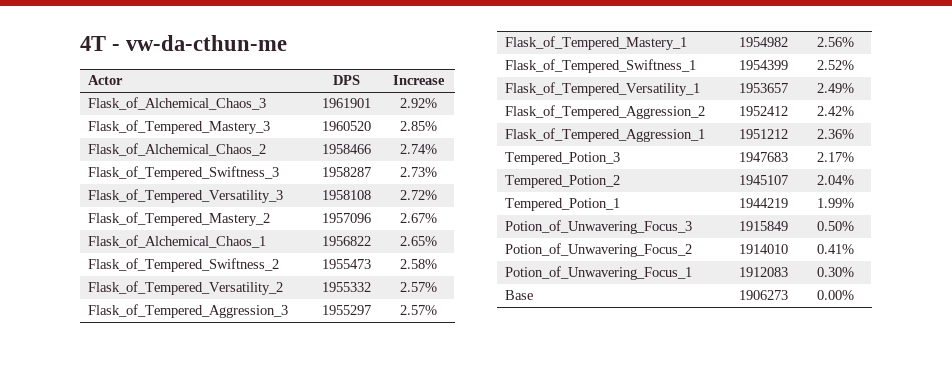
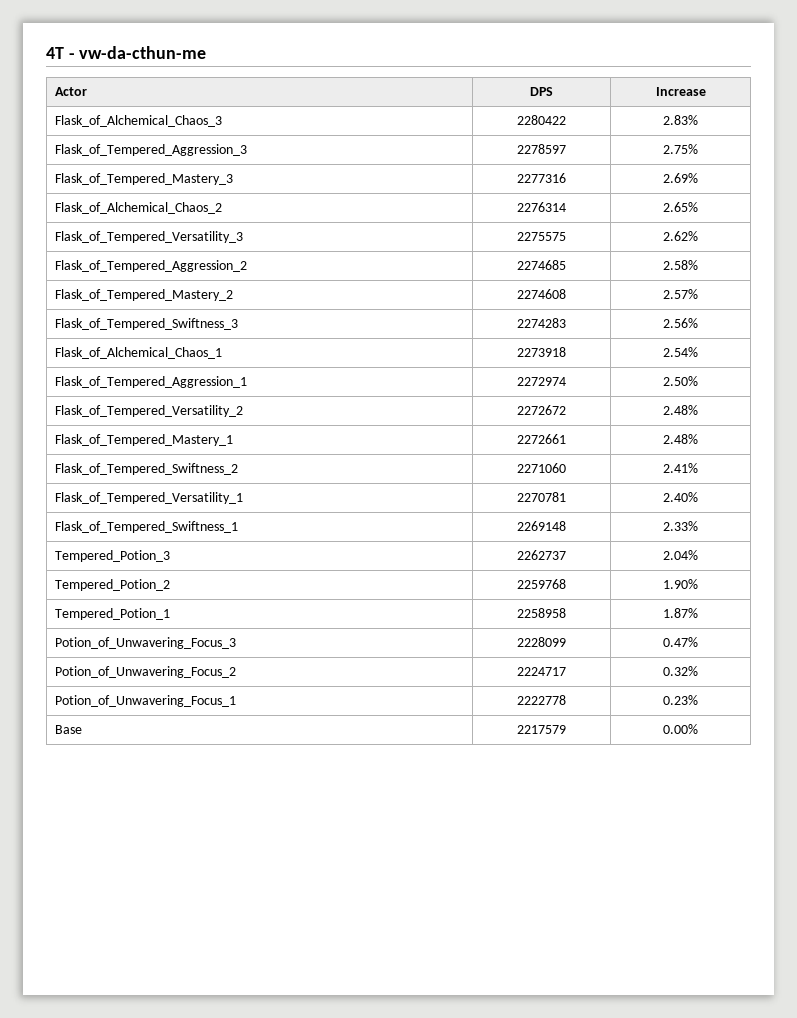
[321,98,371,108] [399,98,437,108] 1961901 | 2.92% -> [517,115,566,125] [663,115,698,125] [55,144,248,156] [517,144,566,154] [663,144,698,154] 2280422 | 2.83% // Flask_of_Tempered_Aggression_3 | 2278597 | 2.75%
[321,121,371,131] [399,121,437,131] 1960520 | 2.85% -> [517,173,566,183] [663,173,698,183] 2277316 | 2.69%
[321,144,371,154] [399,144,437,154] [88,166,280,180] [321,167,371,177] [399,167,437,177] [88,189,284,203] [321,190,371,200] [399,190,437,200] [88,212,271,226] [321,213,371,223] [399,213,437,223] [88,235,267,248] [321,236,371,246] [399,236,437,246] [88,258,280,272] [321,259,371,269] [399,259,437,269] [88,281,284,295] [321,282,371,292] [399,282,437,292] [88,304,289,318] [321,305,371,315] [399,305,437,315] [505,36,688,50] [738,37,788,47] [816,37,854,47] [505,59,697,73] [738,60,788,70] [816,60,854,70] [505,82,701,96] [738,83,788,93] [816,83,854,93] [505,105,706,119] [738,106,788,116] [816,106,854,116] [505,128,706,142] [738,129,788,139] [816,129,854,139] 1958466 | 2.74% // Flask_of_Tempered_Swiftness_3 | 1958287 | 2.73% // Flask_of_Tempered_Versatility_3 | 1958108 | 2.72% // Flask_of_Tempered_Mastery_2 | 1957096 | 2.67% // Flask_of_Alchemical_Chaos_1 | 1956822 | 2.65% // Flask_of_Tempered_Swiftness_2 | 1955473 | 2.58% // Flask_of_Tempered_Versatility_2 | 1955332 | 2.57% // Flask_of_Tempered_Aggression_3 | 1955297 | 2.57% // Flask_of_Tempered_Mastery_1 | 1954982 | 2.56% // Flask_of_Tempered_Swiftness_1 | 1954399 | 2.52% // Flask_of_Tempered_Versatility_1 | 1953657 | 2.49% // Flask_of_Tempered_Aggression_2 | 1952412 | 2.42% // Flask_of_Tempered_Aggression_1 | 1951212 | 2.36% -> [517,202,566,212] [663,202,698,212] [55,231,244,243] [517,232,566,241] [663,231,698,241] [55,260,248,272] [517,260,566,270] [663,260,698,270] [55,289,234,301] [517,289,566,299] [663,289,698,299] [55,318,239,330] [517,318,566,328] [663,318,698,328] [55,347,223,359] [517,347,566,357] [663,347,698,357] [55,376,248,388] [517,377,566,386] [663,376,698,386] [55,405,244,417] [517,405,566,415] [663,405,698,415] [55,434,234,446] [517,434,566,444] [663,434,698,444] [55,463,239,475] [517,463,566,473] [663,463,698,473] [55,492,244,504] [517,492,566,502] [663,492,698,502] [55,521,239,533] [517,521,566,531] [663,521,698,531] 2276314 | 2.65% // Flask_of_Tempered_Versatility_3 | 2275575 | 2.62% // Flask_of_Tempered_Aggression_2 | 2274685 | 2.58% // Flask_of_Tempered_Mastery_2 | 2274608 | 2.57% // Flask_of_Tempered_Swiftness_3 | 2274283 | 2.56% // Flask_of_Alchemical_Chaos_1 | 2273918 | 2.54% // Flask_of_Tempered_Aggression_1 | 2272974 | 2.50% // Flask_of_Tempered_Versatility_2 | 2272672 | 2.48% // Flask_of_Tempered_Mastery_1 | 2272661 | 2.48% // Flask_of_Tempered_Swiftness_2 | 2271060 | 2.41% // Flask_of_Tempered_Versatility_1 | 2270781 | 2.40% // Flask_of_Tempered_Swiftness_1 | 2269148 | 2.33%
[738,152,788,162] [816,152,854,162] 1947683 | 2.17% -> [517,550,566,560] [663,550,698,560] 2262737 | 2.04%
[738,175,788,185] [816,175,854,185] 1945107 | 2.04% -> [517,579,566,589] [663,579,698,589] 2259768 | 1.90%
[738,198,788,208] [816,198,854,208] 1944219 | 1.99% -> [517,608,566,618] [663,608,698,618] 2258958 | 1.87%
[738,221,788,231] [816,221,854,231] 1915849 | 0.50% -> [517,637,566,647] [663,637,698,647] 2228099 | 0.47%
[738,244,788,254] [816,244,854,254] 1914010 | 0.41% -> [517,667,566,676] [663,666,698,676] 2224717 | 0.32%
[738,267,788,277] [816,267,854,277] 1912083 | 0.30% -> [517,695,566,705] [663,695,698,705] 2222778 | 0.23%
[738,290,788,300] 1906273 -> [517,725,566,734] 2217579

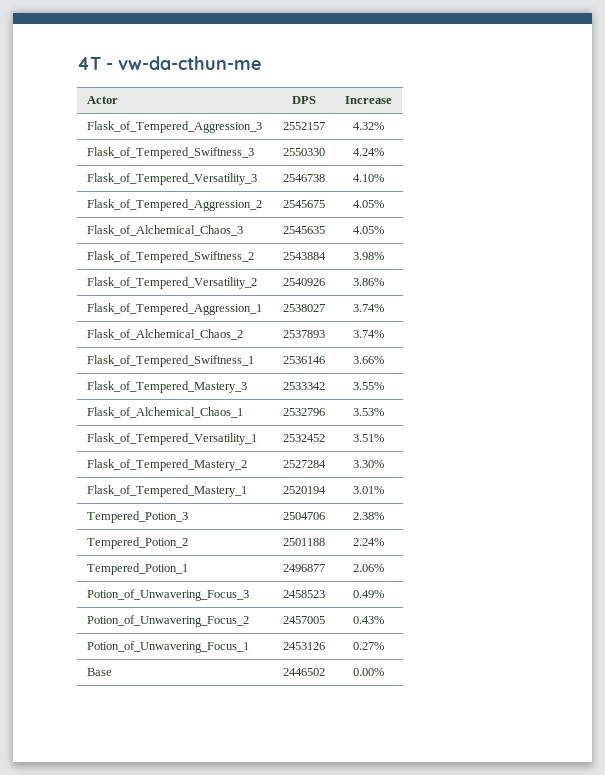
[55,115,223,127] [517,115,566,125] [663,115,698,125] [55,144,248,156] [517,144,566,154] [663,144,698,154] [55,173,234,185] [517,173,566,183] [663,173,698,183] [55,202,223,214] [517,202,566,212] [663,202,698,212] [55,231,244,243] [517,232,566,241] [663,231,698,241] [55,260,248,272] [517,260,566,270] [663,260,698,270] [55,289,234,301] [517,289,566,299] [663,289,698,299] [55,318,239,330] [517,318,566,328] [663,318,698,328] [55,347,223,359] [517,347,566,357] [663,347,698,357] [55,376,248,388] [517,377,566,386] [663,376,698,386] [55,405,244,417] [517,405,566,415] [663,405,698,415] [55,434,234,446] [517,434,566,444] [663,434,698,444] [55,463,239,475] [517,463,566,473] [663,463,698,473] [55,492,244,504] [517,492,566,502] [663,492,698,502] [55,521,239,533] [517,521,566,531] [663,521,698,531] Flask_of_Alchemical_Chaos_3 | 2280422 | 2.83% // Flask_of_Tempered_Aggression_3 | 2278597 | 2.75% // Flask_of_Tempered_Mastery_3 | 2277316 | 2.69% // Flask_of_Alchemical_Chaos_2 | 2276314 | 2.65% // Flask_of_Tempered_Versatility_3 | 2275575 | 2.62% // Flask_of_Tempered_Aggression_2 | 2274685 | 2.58% // Flask_of_Tempered_Mastery_2 | 2274608 | 2.57% // Flask_of_Tempered_Swiftness_3 | 2274283 | 2.56% // Flask_of_Alchemical_Chaos_1 | 2273918 | 2.54% // Flask_of_Tempered_Aggression_1 | 2272974 | 2.50% // Flask_of_Tempered_Versatility_2 | 2272672 | 2.48% // Flask_of_Tempered_Mastery_1 | 2272661 | 2.48% // Flask_of_Tempered_Swiftness_2 | 2271060 | 2.41% // Flask_of_Tempered_Versatility_1 | 2270781 | 2.40% // Flask_of_Tempered_Swiftness_1 | 2269148 | 2.33% -> [86,121,262,133] [282,122,325,130] [353,122,384,130] [86,147,254,159] [282,148,325,156] [353,148,384,156] [86,173,257,185] [282,174,325,182] [353,174,384,182] [86,199,262,211] [282,200,325,208] [353,200,384,208] [86,225,243,236] [282,226,325,234] [353,226,384,234] [86,251,254,263] [282,252,326,260] [353,252,384,260] [86,277,257,289] [282,278,325,286] [353,278,384,286] [86,303,262,315] [282,304,325,312] [353,304,384,312] [86,329,243,340] [282,330,325,338] [353,330,384,338] [86,355,254,367] [282,356,325,364] [353,356,384,364] [86,381,247,393] [282,382,325,390] [353,382,384,390] [86,407,243,418] [282,408,325,416] [353,408,384,416] [86,433,257,445] [282,434,325,442] [353,434,384,442] [86,459,247,471] [282,460,326,468] [353,460,384,468] [86,485,247,497] [282,486,326,494] [353,486,384,494] Flask_of_Tempered_Aggression_3 | 2552157 | 4.32% // Flask_of_Tempered_Swiftness_3 | 2550330 | 4.24% // Flask_of_Tempered_Versatility_3 | 2546738 | 4.10% // Flask_of_Tempered_Aggression_2 | 2545675 | 4.05% // Flask_of_Alchemical_Chaos_3 | 2545635 | 4.05% // Flask_of_Tempered_Swiftness_2 | 2543884 | 3.98% // Flask_of_Tempered_Versatility_2 | 2540926 | 3.86% // Flask_of_Tempered_Aggression_1 | 2538027 | 3.74% // Flask_of_Alchemical_Chaos_2 | 2537893 | 3.74% // Flask_of_Tempered_Swiftness_1 | 2536146 | 3.66% // Flask_of_Tempered_Mastery_3 | 2533342 | 3.55% // Flask_of_Alchemical_Chaos_1 | 2532796 | 3.53% // Flask_of_Tempered_Versatility_1 | 2532452 | 3.51% // Flask_of_Tempered_Mastery_2 | 2527284 | 3.30% // Flask_of_Tempered_Mastery_1 | 2520194 | 3.01%
[517,550,566,560] [663,550,698,560] 2262737 | 2.04% -> [282,512,325,520] [353,512,384,520] 2504706 | 2.38%
[517,579,566,589] [663,579,698,589] 2259768 | 1.90% -> [282,538,325,546] [353,538,384,546] 2501188 | 2.24%
[517,608,566,618] [663,608,698,618] 2258958 | 1.87% -> [282,564,325,572] [353,564,384,572] 2496877 | 2.06%
[517,637,566,647] [663,637,698,647] 2228099 | 0.47% -> [282,590,325,598] [353,590,384,598] 2458523 | 0.49%
[517,667,566,676] [663,666,698,676] 2224717 | 0.32% -> [282,616,325,624] [353,616,384,624] 2457005 | 0.43%
[517,695,566,705] [663,695,698,705] 2222778 | 0.23% -> [282,642,325,650] [353,642,384,650] 2453126 | 0.27%
[517,725,566,734] 2217579 -> [282,668,325,676] 2446502

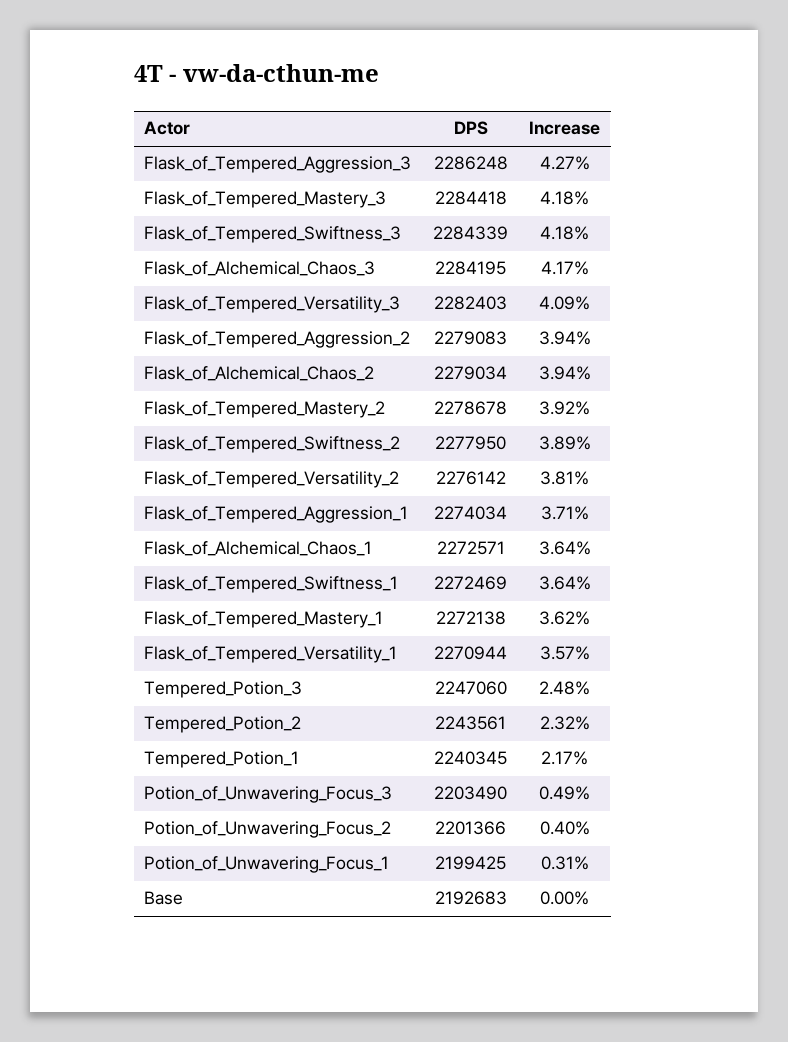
[282,122,325,130] [353,122,384,130] [86,147,254,159] [282,148,325,156] [353,148,384,156] 2552157 | 4.32% // Flask_of_Tempered_Swiftness_3 | 2550330 | 4.24% -> [433,156,508,170] [539,156,590,170] [144,191,387,208] [434,191,507,205] [540,191,589,205] [144,226,402,243] [433,226,508,240] [540,226,589,240] [144,261,376,276] [435,261,506,275] [540,261,589,275] 2286248 | 4.27% // Flask_of_Tempered_Mastery_3 | 2284418 | 4.18% // Flask_of_Tempered_Swiftness_3 | 2284339 | 4.18% // Flask_of_Alchemical_Chaos_3 | 2284195 | 4.17%
[282,174,325,182] [353,174,384,182] 2546738 | 4.10% -> [434,296,507,310] [539,296,590,310] 2282403 | 4.09%
[282,200,325,208] [353,200,384,208] [86,225,243,236] [282,226,325,234] [353,226,384,234] 2545675 | 4.05% // Flask_of_Alchemical_Chaos_3 | 2545635 | 4.05% -> [434,331,507,345] [538,331,591,345] [144,366,375,381] [434,366,507,380] [538,366,591,380] [144,401,386,418] [434,401,507,415] [539,401,590,415] 2279083 | 3.94% // Flask_of_Alchemical_Chaos_2 | 2279034 | 3.94% // Flask_of_Tempered_Mastery_2 | 2278678 | 3.92%
[282,252,326,260] [353,252,384,260] 2543884 | 3.98% -> [435,436,506,450] [538,436,591,450] 2277950 | 3.89%
[282,278,325,286] [353,278,384,286] 2540926 | 3.86% -> [435,471,506,485] [540,471,589,485] 2276142 | 3.81%
[282,304,325,312] [353,304,384,312] [86,329,243,340] [282,330,325,338] [353,330,384,338] [86,355,254,367] [282,356,325,364] [353,356,384,364] [86,381,247,393] [282,382,325,390] [353,382,384,390] [86,407,243,418] [282,408,325,416] [353,408,384,416] [86,433,257,445] [282,434,325,442] [353,434,384,442] [86,459,247,471] [282,460,326,468] [353,460,384,468] [86,485,247,497] [282,486,326,494] [353,486,384,494] 2538027 | 3.74% // Flask_of_Alchemical_Chaos_2 | 2537893 | 3.74% // Flask_of_Tempered_Swiftness_1 | 2536146 | 3.66% // Flask_of_Tempered_Mastery_3 | 2533342 | 3.55% // Flask_of_Alchemical_Chaos_1 | 2532796 | 3.53% // Flask_of_Tempered_Versatility_1 | 2532452 | 3.51% // Flask_of_Tempered_Mastery_2 | 2527284 | 3.30% // Flask_of_Tempered_Mastery_1 | 2520194 | 3.01% -> [434,506,507,520] [540,506,589,520] [144,541,373,556] [436,541,505,555] [538,541,591,555] [144,576,399,593] [434,576,507,590] [538,576,591,590] [144,611,384,628] [435,611,506,625] [539,611,590,625] [144,646,398,663] [434,646,507,660] [539,646,590,660] 2274034 | 3.71% // Flask_of_Alchemical_Chaos_1 | 2272571 | 3.64% // Flask_of_Tempered_Swiftness_1 | 2272469 | 3.64% // Flask_of_Tempered_Mastery_1 | 2272138 | 3.62% // Flask_of_Tempered_Versatility_1 | 2270944 | 3.57%
[282,512,325,520] [353,512,384,520] 2504706 | 2.38% -> [434,681,507,695] [539,681,590,695] 2247060 | 2.48%
[282,538,325,546] [353,538,384,546] 2501188 | 2.24% -> [435,716,506,730] [539,716,590,730] 2243561 | 2.32%
[282,564,325,572] [353,564,384,572] 2496877 | 2.06% -> [434,751,507,765] [541,751,588,765] 2240345 | 2.17%
[282,590,325,598] 2458523 -> [434,786,507,800] 2203490
[282,616,325,624] [353,616,384,624] 2457005 | 0.43% -> [435,821,506,835] [539,821,590,835] 2201366 | 0.40%
[282,642,325,650] [353,642,384,650] 2453126 | 0.27% -> [435,856,506,870] [540,856,589,870] 2199425 | 0.31%
[282,668,325,676] 2446502 -> [434,891,507,905] 2192683

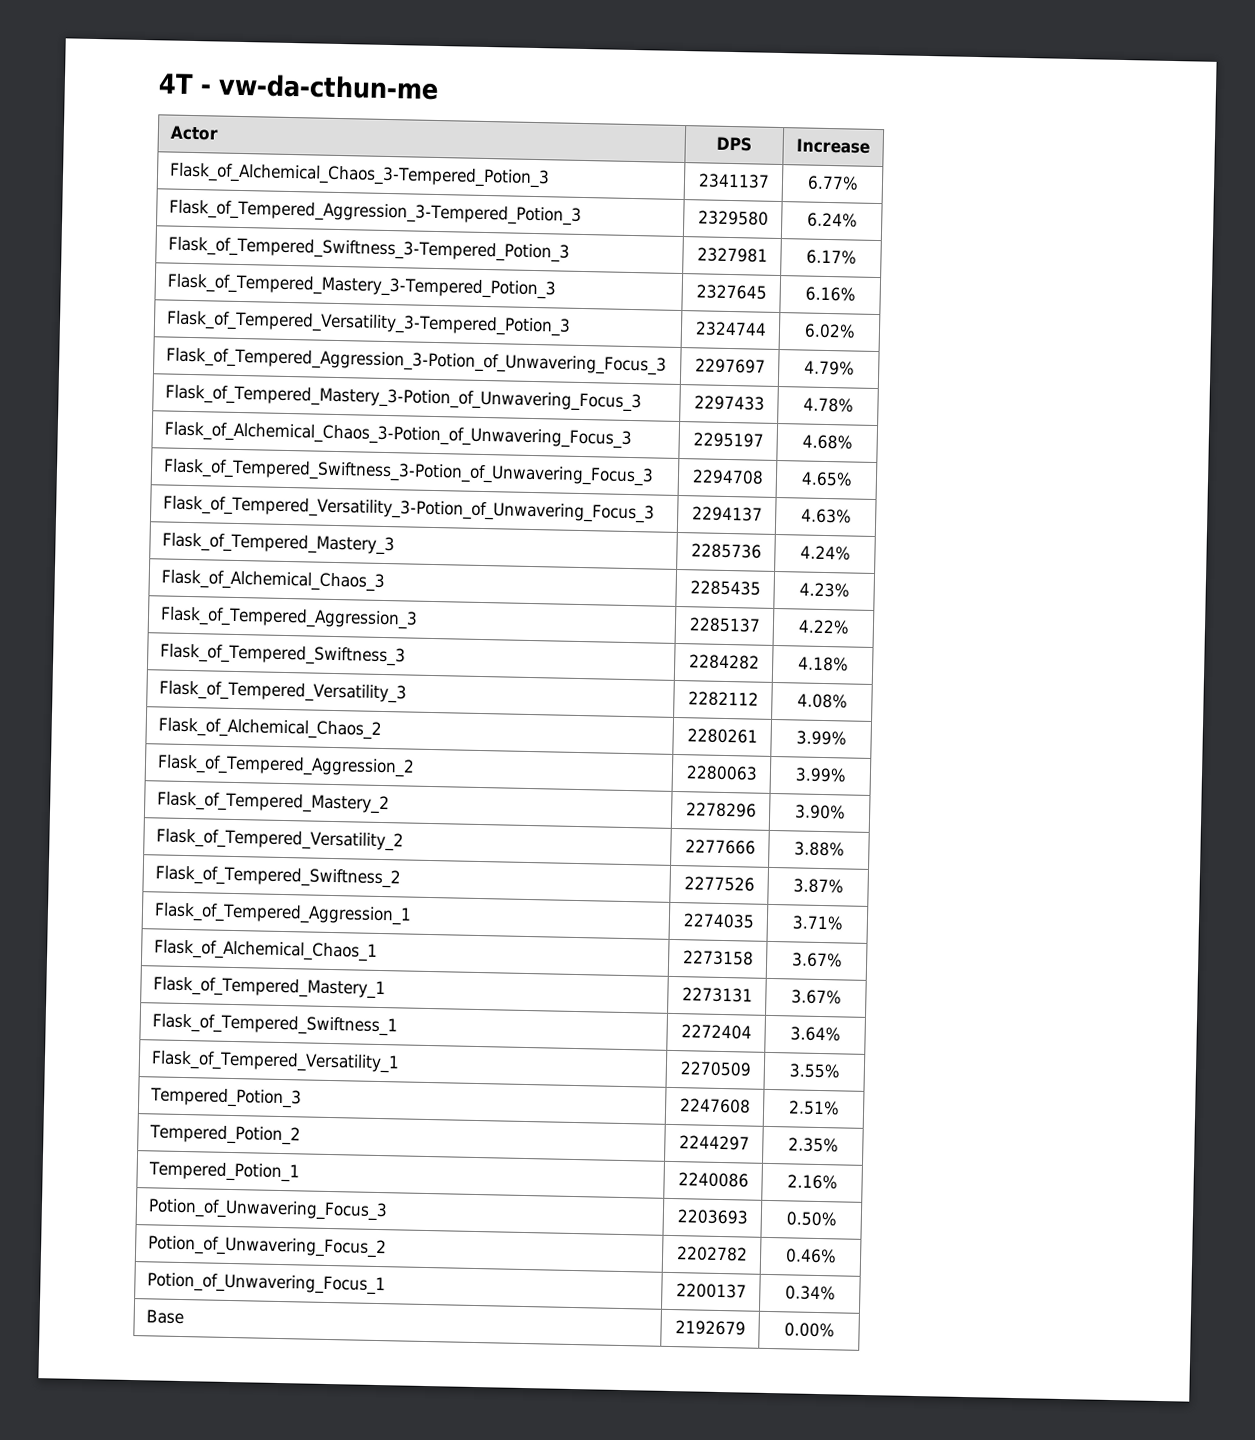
[144,156,412,173] [433,156,508,170] [539,156,590,170] [144,191,387,208] [434,191,507,205] [540,191,589,205] [144,226,402,243] [433,226,508,240] [540,226,589,240] [144,261,376,276] [435,261,506,275] [540,261,589,275] [144,296,401,313] [434,296,507,310] [539,296,590,310] [144,331,411,348] [434,331,507,345] [538,331,591,345] [144,366,375,381] [434,366,507,380] [538,366,591,380] [144,401,386,418] [434,401,507,415] [539,401,590,415] [144,436,401,453] [435,436,506,450] [538,436,591,450] [144,471,400,488] [435,471,506,485] [540,471,589,485] Flask_of_Tempered_Aggression_3 | 2286248 | 4.27% // Flask_of_Tempered_Mastery_3 | 2284418 | 4.18% // Flask_of_Tempered_Swiftness_3 | 2284339 | 4.18% // Flask_of_Alchemical_Chaos_3 | 2284195 | 4.17% // Flask_of_Tempered_Versatility_3 | 2282403 | 4.09% // Flask_of_Tempered_Aggression_2 | 2279083 | 3.94% // Flask_of_Alchemical_Chaos_2 | 2279034 | 3.94% // Flask_of_Tempered_Mastery_2 | 2278678 | 3.92% // Flask_of_Tempered_Swiftness_2 | 2277950 | 3.89% // Flask_of_Tempered_Versatility_2 | 2276142 | 3.81% -> [169,162,551,189] [697,173,770,189] [806,175,859,191] [169,199,583,226] [697,210,769,226] [806,212,858,228] [168,236,571,263] [696,247,768,263] [805,249,857,265] [167,273,557,300] [695,284,767,300] [804,286,856,302] [166,310,572,337] [694,321,767,337] [803,323,856,339] [166,347,668,376] [694,358,766,374] [803,360,855,376] [165,384,643,413] [693,395,765,411] [802,397,854,413] [164,421,633,450] [692,432,764,448] [801,434,853,450] [163,458,655,487] [691,469,764,485] [800,471,853,487] [163,495,656,524] [691,506,763,522] [800,508,852,524] [162,532,396,556] [690,543,762,559] [799,545,851,561] [161,569,386,593] [689,580,761,596] [798,582,850,598] [160,606,419,630] [688,617,761,633] [797,619,850,635] [160,643,407,667] [688,654,760,670] [797,656,849,672] [159,680,408,704] [687,691,759,707] [796,693,848,709] [158,717,383,741] [686,728,758,744] [795,730,847,746] [157,754,416,778] [685,765,758,781] [794,767,847,783] [157,791,391,815] [685,802,757,818] [794,804,846,820] [156,828,405,852] [684,839,756,855] [793,841,845,857] [155,865,402,889] [683,876,755,892] [792,878,844,894] Flask_of_Alchemical_Chaos_3-Tempered_Potion_3 | 2341137 | 6.77% // Flask_of_Tempered_Aggression_3-Tempered_Potion_3 | 2329580 | 6.24% // Flask_of_Tempered_Swiftness_3-Tempered_Potion_3 | 2327981 | 6.17% // Flask_of_Tempered_Mastery_3-Tempered_Potion_3 | 2327645 | 6.16% // Flask_of_Tempered_Versatility_3-Tempered_Potion_3 | 2324744 | 6.02% // Flask_of_Tempered_Aggression_3-Potion_of_Unwavering_Focus_3 | 2297697 | 4.79% // Flask_of_Tempered_Mastery_3-Potion_of_Unwavering_Focus_3 | 2297433 | 4.78% // Flask_of_Alchemical_Chaos_3-Potion_of_Unwavering_Focus_3 | 2295197 | 4.68% // Flask_of_Tempered_Swiftness_3-Potion_of_Unwavering_Focus_3 | 2294708 | 4.65% // Flask_of_Tempered_Versatility_3-Potion_of_Unwavering_Focus_3 | 2294137 | 4.63% // Flask_of_Tempered_Mastery_3 | 2285736 | 4.24% // Flask_of_Alchemical_Chaos_3 | 2285435 | 4.23% // Flask_of_Tempered_Aggression_3 | 2285137 | 4.22% // Flask_of_Tempered_Swiftness_3 | 2284282 | 4.18% // Flask_of_Tempered_Versatility_3 | 2282112 | 4.08% // Flask_of_Alchemical_Chaos_2 | 2280261 | 3.99% // Flask_of_Tempered_Aggression_2 | 2280063 | 3.99% // Flask_of_Tempered_Mastery_2 | 2278296 | 3.90% // Flask_of_Tempered_Versatility_2 | 2277666 | 3.88% // Flask_of_Tempered_Swiftness_2 | 2277526 | 3.87%
[434,506,507,520] 2274034 -> [682,913,755,929] 2274035
[436,541,505,555] [538,541,591,555] [144,576,399,593] [434,576,507,590] [538,576,591,590] [144,611,384,628] [435,611,506,625] [539,611,590,625] 2272571 | 3.64% // Flask_of_Tempered_Swiftness_1 | 2272469 | 3.64% // Flask_of_Tempered_Mastery_1 | 2272138 | 3.62% -> [682,950,754,966] [791,952,843,968] [153,976,387,1000] [681,987,753,1003] [790,989,842,1005] [152,1013,399,1037] [680,1024,752,1040] [789,1026,841,1042] 2273158 | 3.67% // Flask_of_Tempered_Mastery_1 | 2273131 | 3.67% // Flask_of_Tempered_Swiftness_1 | 2272404 | 3.64%
[434,646,507,660] [539,646,590,660] 2270944 | 3.57% -> [679,1061,752,1077] [788,1063,841,1079] 2270509 | 3.55%
[434,681,507,695] [539,681,590,695] 2247060 | 2.48% -> [679,1098,751,1114] [787,1100,840,1116] 2247608 | 2.51%
[435,716,506,730] [539,716,590,730] 2243561 | 2.32% -> [678,1135,750,1151] [787,1137,839,1153] 2244297 | 2.35%
[434,751,507,765] [541,751,588,765] 2240345 | 2.17% -> [677,1172,749,1188] [786,1174,838,1190] 2240086 | 2.16%
[434,786,507,800] [539,786,590,800] 2203490 | 0.49% -> [676,1209,749,1225] [785,1211,837,1227] 2203693 | 0.50%
[435,821,506,835] [539,821,590,835] 2201366 | 0.40% -> [675,1246,748,1262] [784,1248,837,1264] 2202782 | 0.46%
[435,856,506,870] [540,856,589,870] 2199425 | 0.31% -> [675,1283,747,1299] [784,1285,836,1301] 2200137 | 0.34%
[434,891,507,905] 2192683 -> [674,1320,746,1336] 2192679

